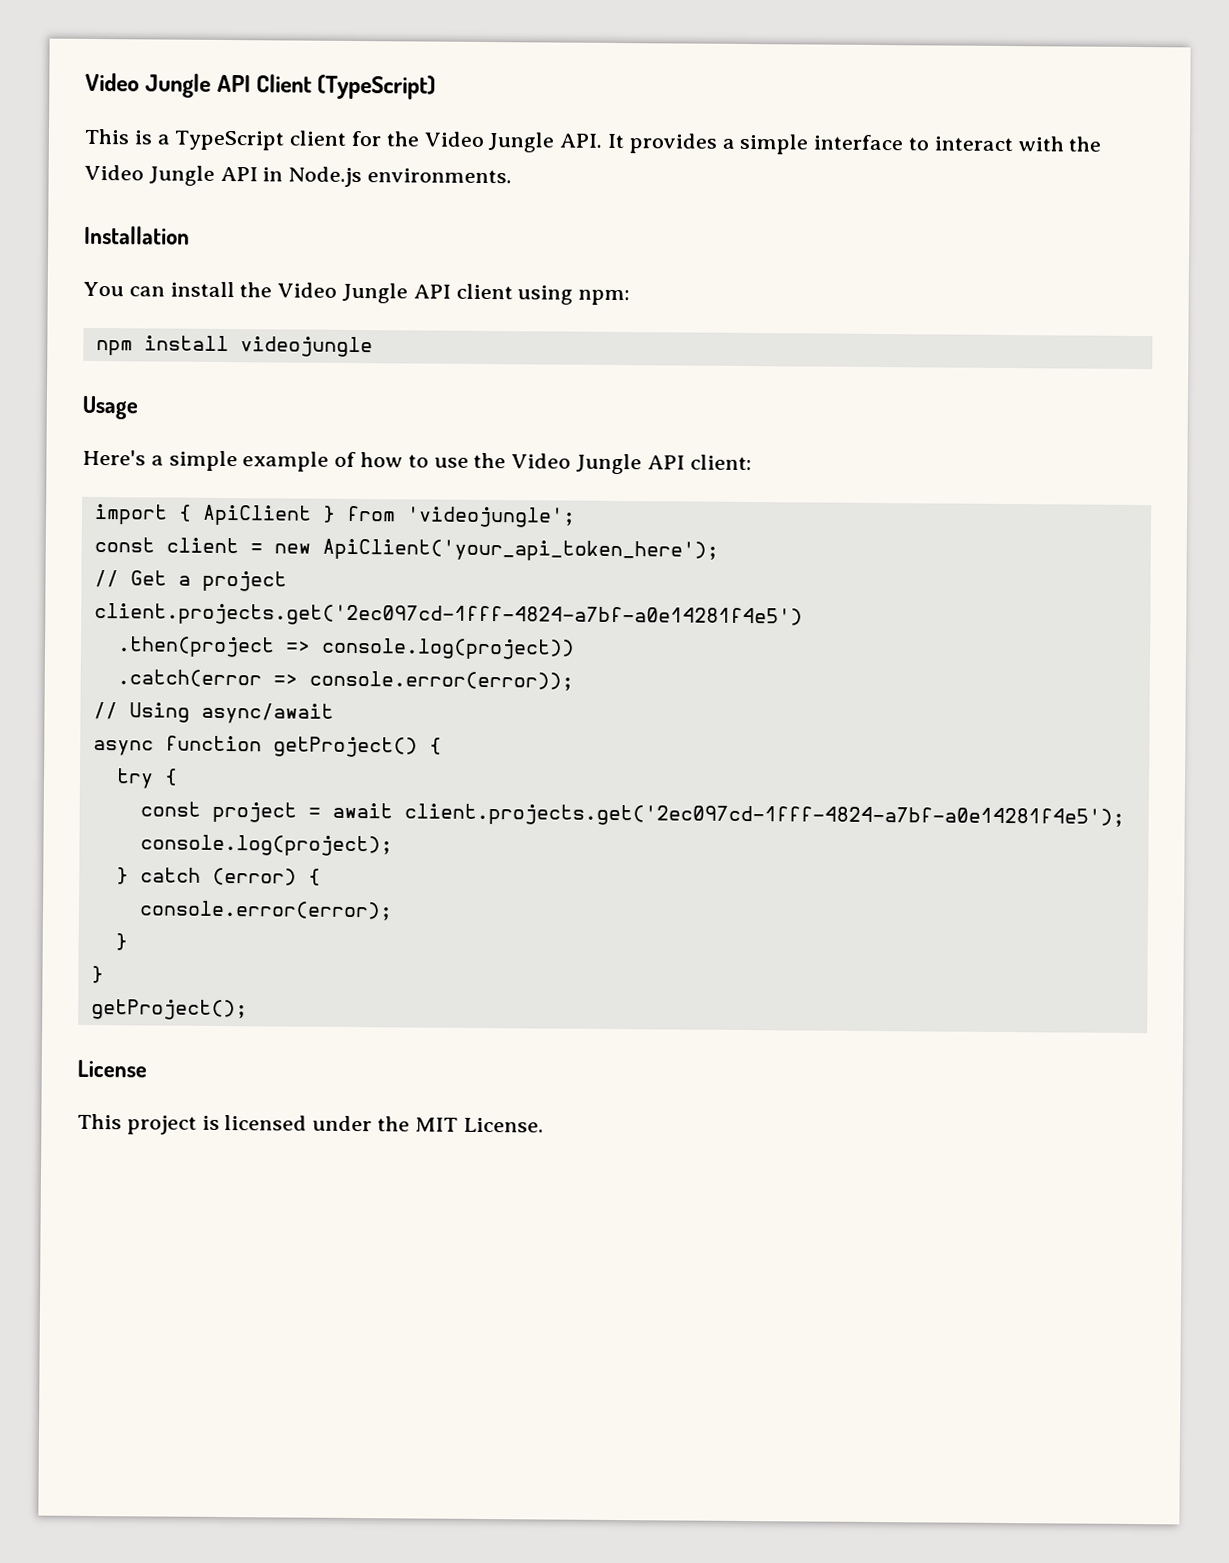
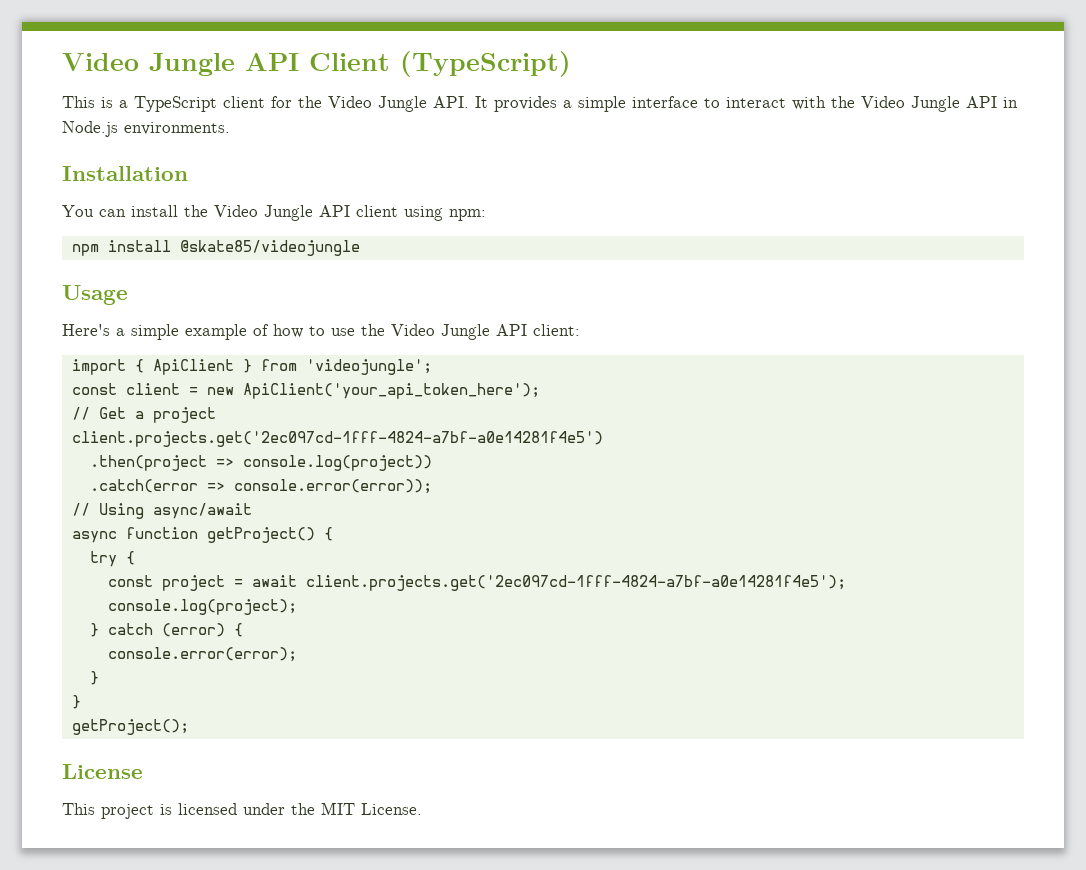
[239,336,373,358] videojungle -> [179,240,360,256] @skate85/videojungle

